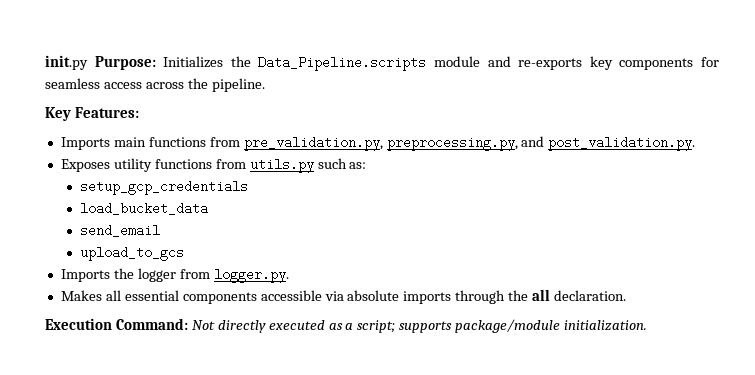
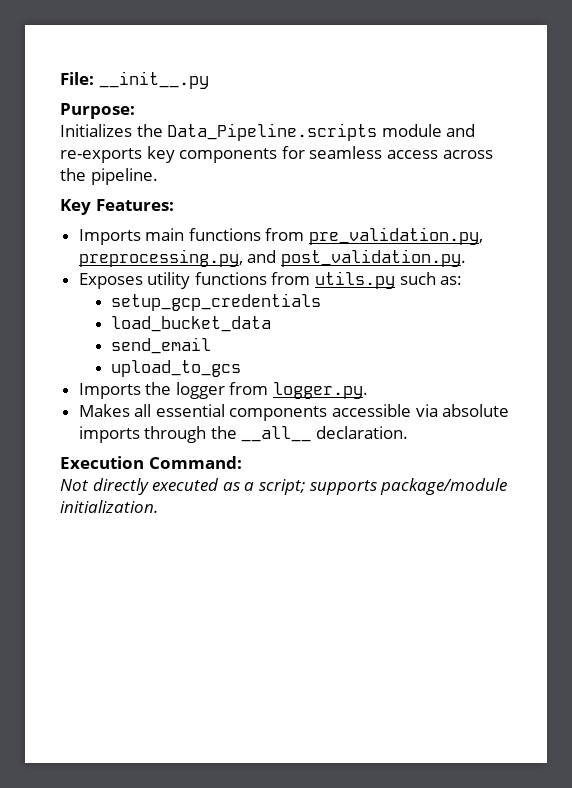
[45,55,88,70] init.py -> [60,71,209,89] File: __init__.py //
(156, 63) none -> (135, 111) //
[532,289,551,301] all -> [241,426,312,442] __all__
(188, 324) none -> (242, 462) //

